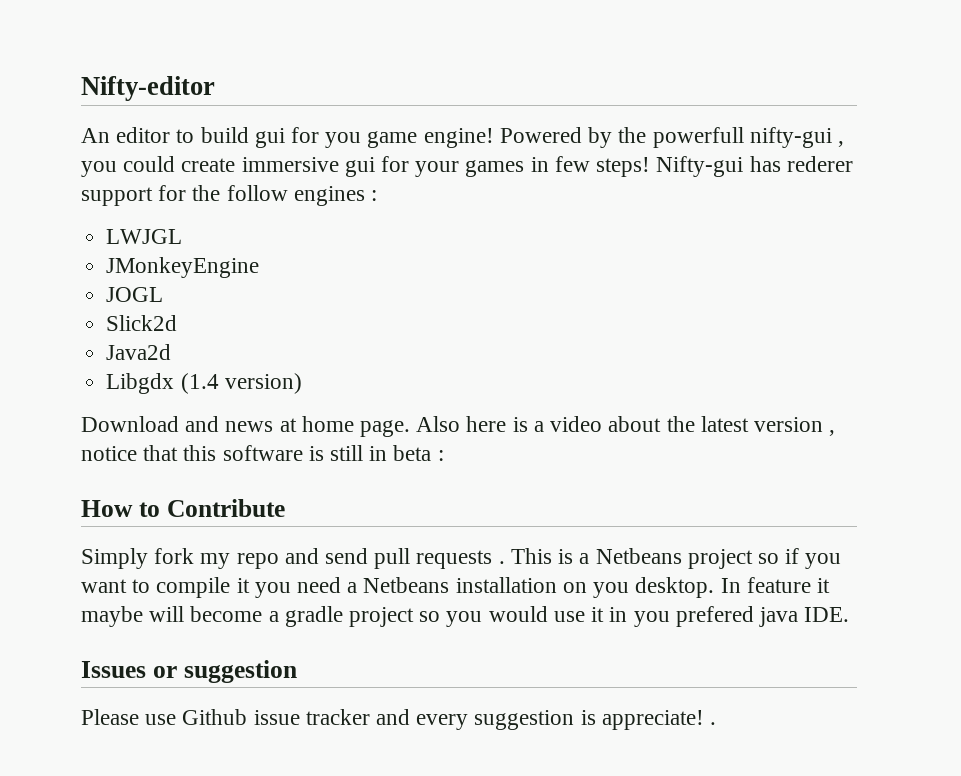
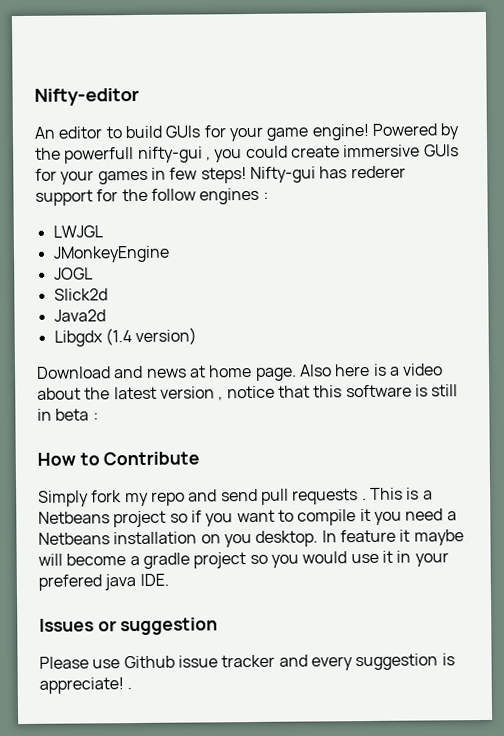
[254,127,362,148] gui for you -> [165,125,264,142] GUIs for your
[344,157,375,177] gui -> [423,144,459,157] GUIs
[633,611,670,627] you -> [414,552,449,567] your

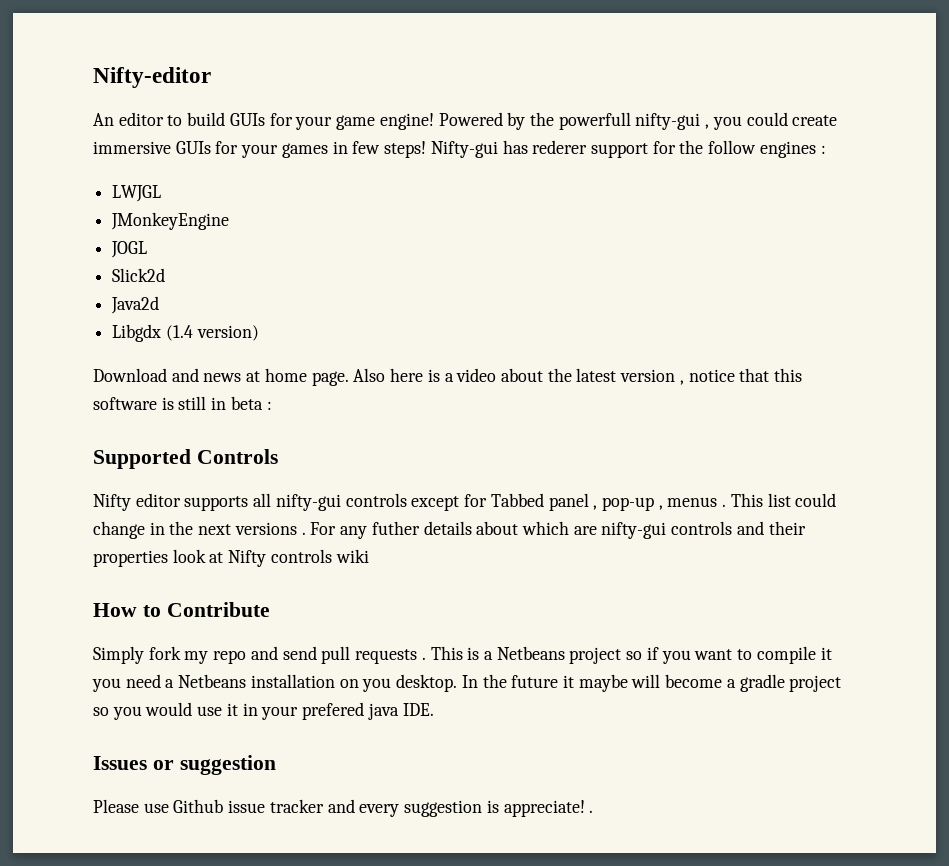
(99, 416) none -> [93,449,278,469] [93,493,837,511] [93,521,806,539] [93,549,369,567] // Supported Controls // Nifty editor supports all nifty-gui controls except for Tabbed panel , pop-up , menus . This list could change in the next versions . For any futher details about which are nifty-gui controls and their properties look at Nifty controls wiki
[339,529,396,543] feature -> [482,674,559,688] the future

